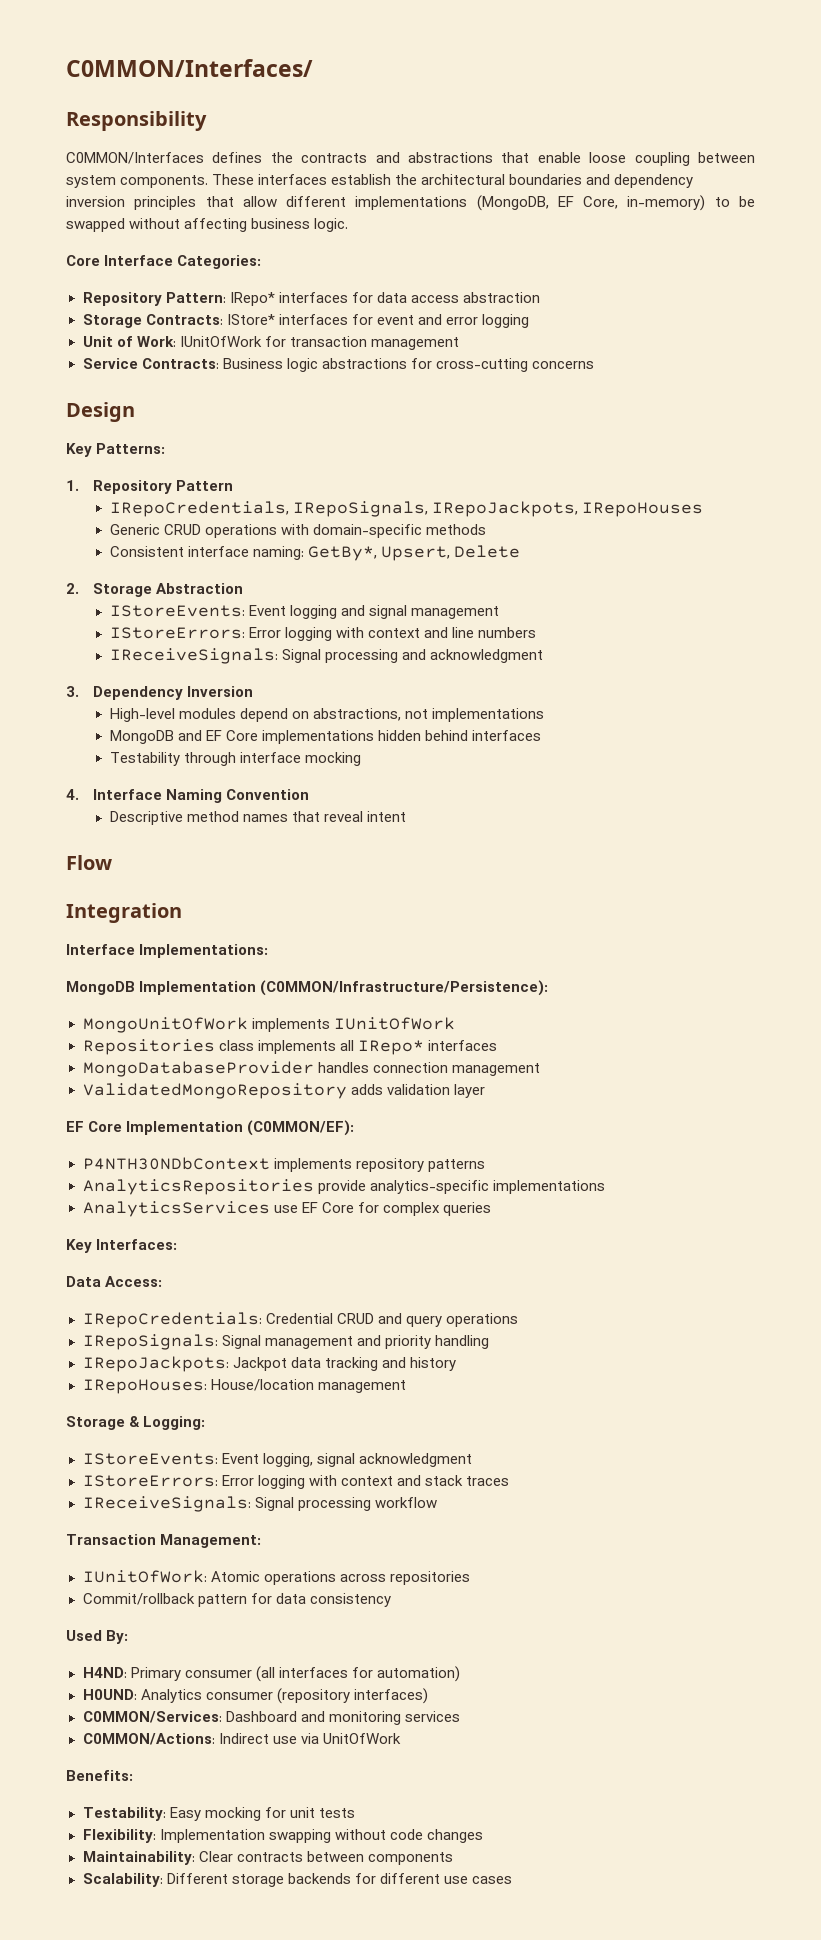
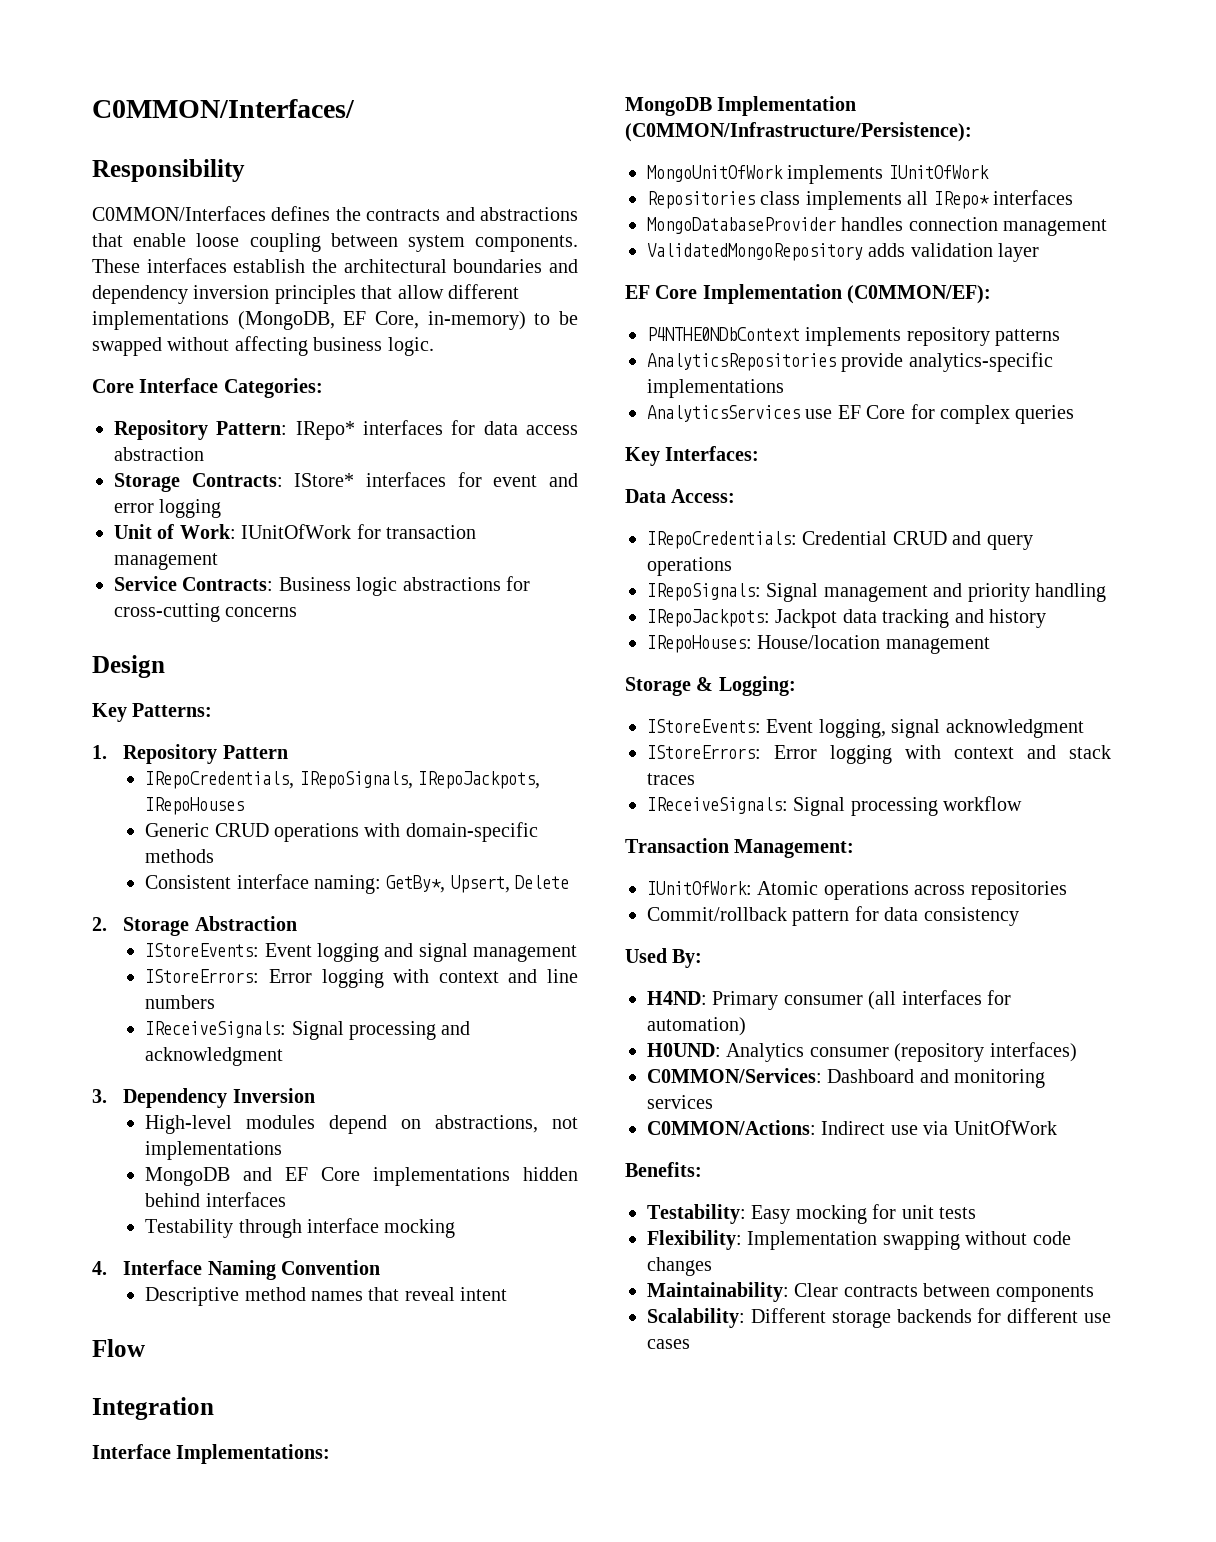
[82,1157,270,1170] P4NTH30NDbContext -> [647,327,800,341] P4NTHE0NDbContext

